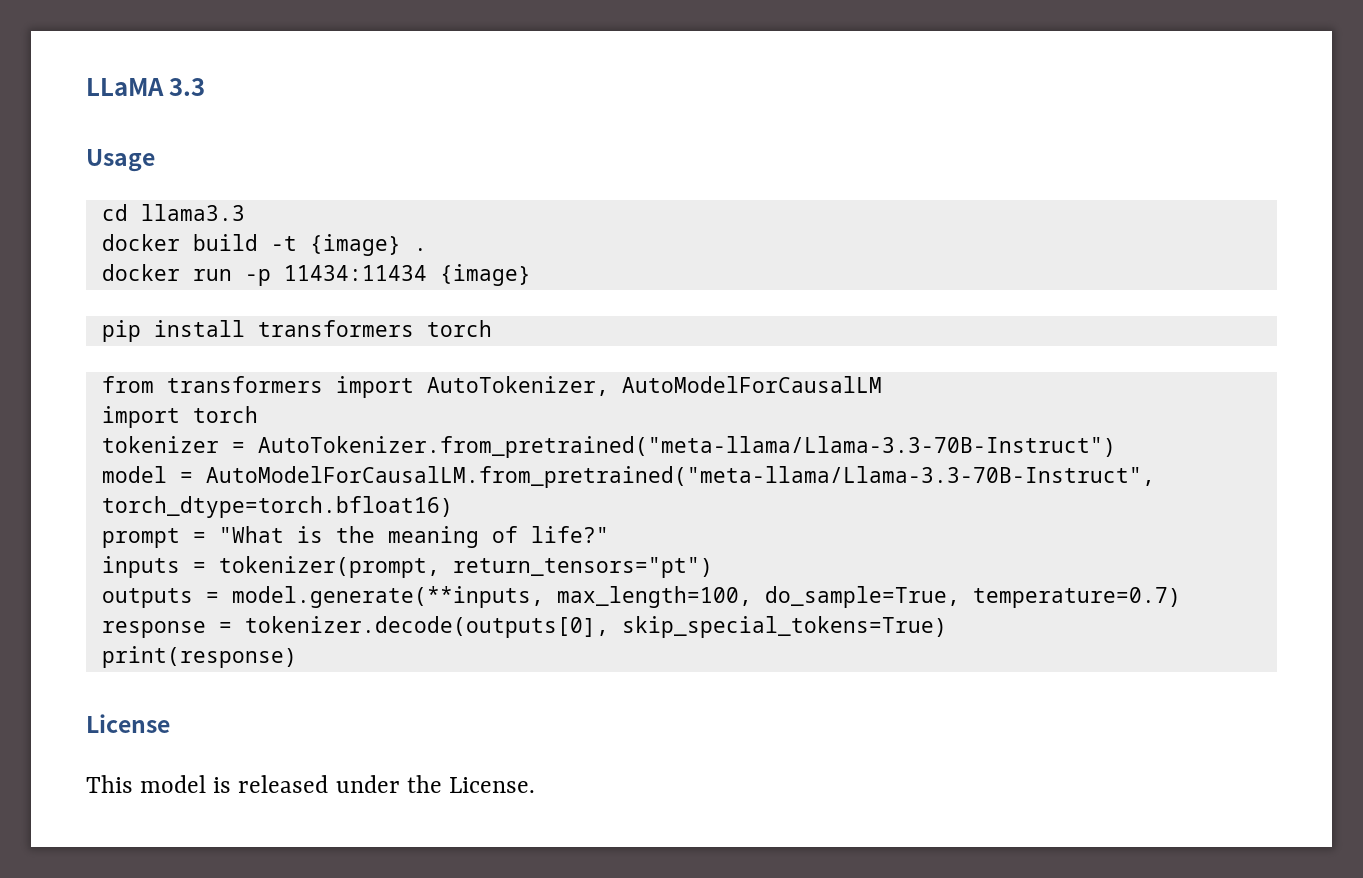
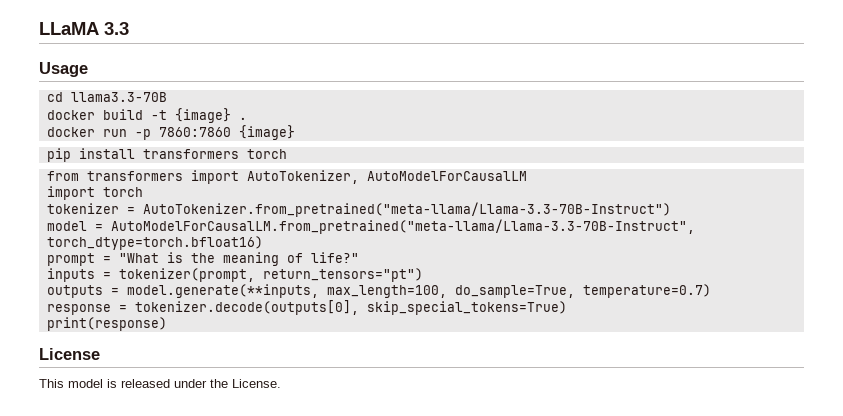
[140,204,245,221] llama3.3 -> [70,92,167,102] llama3.3-70B
[283,265,427,281] 11434:11434 -> [158,127,231,137] 7860:7860

